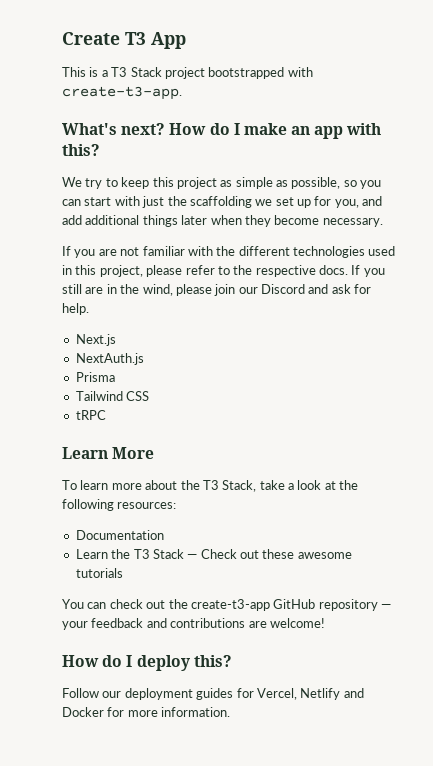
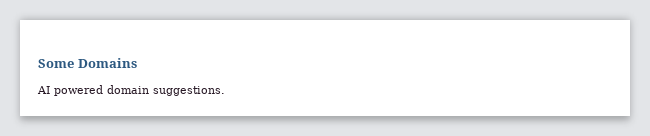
[62,32,186,49] [62,67,313,79] [62,86,182,100] [62,123,382,139] [62,144,100,156] [62,177,382,189] [62,196,383,208] [62,215,383,227] [62,246,396,258] [62,265,385,277] [62,284,372,296] [62,303,89,315] [75,334,116,346] [75,353,144,365] [75,372,115,382] [75,391,150,401] [75,410,106,420] [62,447,155,459] [62,480,359,492] [62,499,177,511] [75,530,164,540] [75,549,352,559] [75,568,123,578] [62,599,391,611] [62,618,325,630] [62,655,232,671] [62,688,364,700] [62,707,231,717] Create T3 App // This is a T3 Stack project bootstrapped with create-t3-app. // What's next? How do I make an app with this? // We try to keep this project as simple as possible, so you can start with just the scaffolding we set up for you, and add additional things later when they become necessary. // If you are not familiar with the different technologies used in this project, please refer to the respective docs. If you still are in the wind, please join our Discord and ask for help. // Next.js // NextAuth.js // Prisma // Tailwind CSS // tRPC // Learn More // To learn more about the T3 Stack, take a look at the following resources: // Documentation // Learn the T3 Stack — Check out these awesome tutorials // You can check out the create-t3-app GitHub repository — your feedback and contributions are welcome! // How do I deploy this? // Follow our deployment guides for Vercel, Netlify and Docker for more information. -> [38,58,137,68] [37,85,225,96] Some Domains // AI powered domain suggestions.

